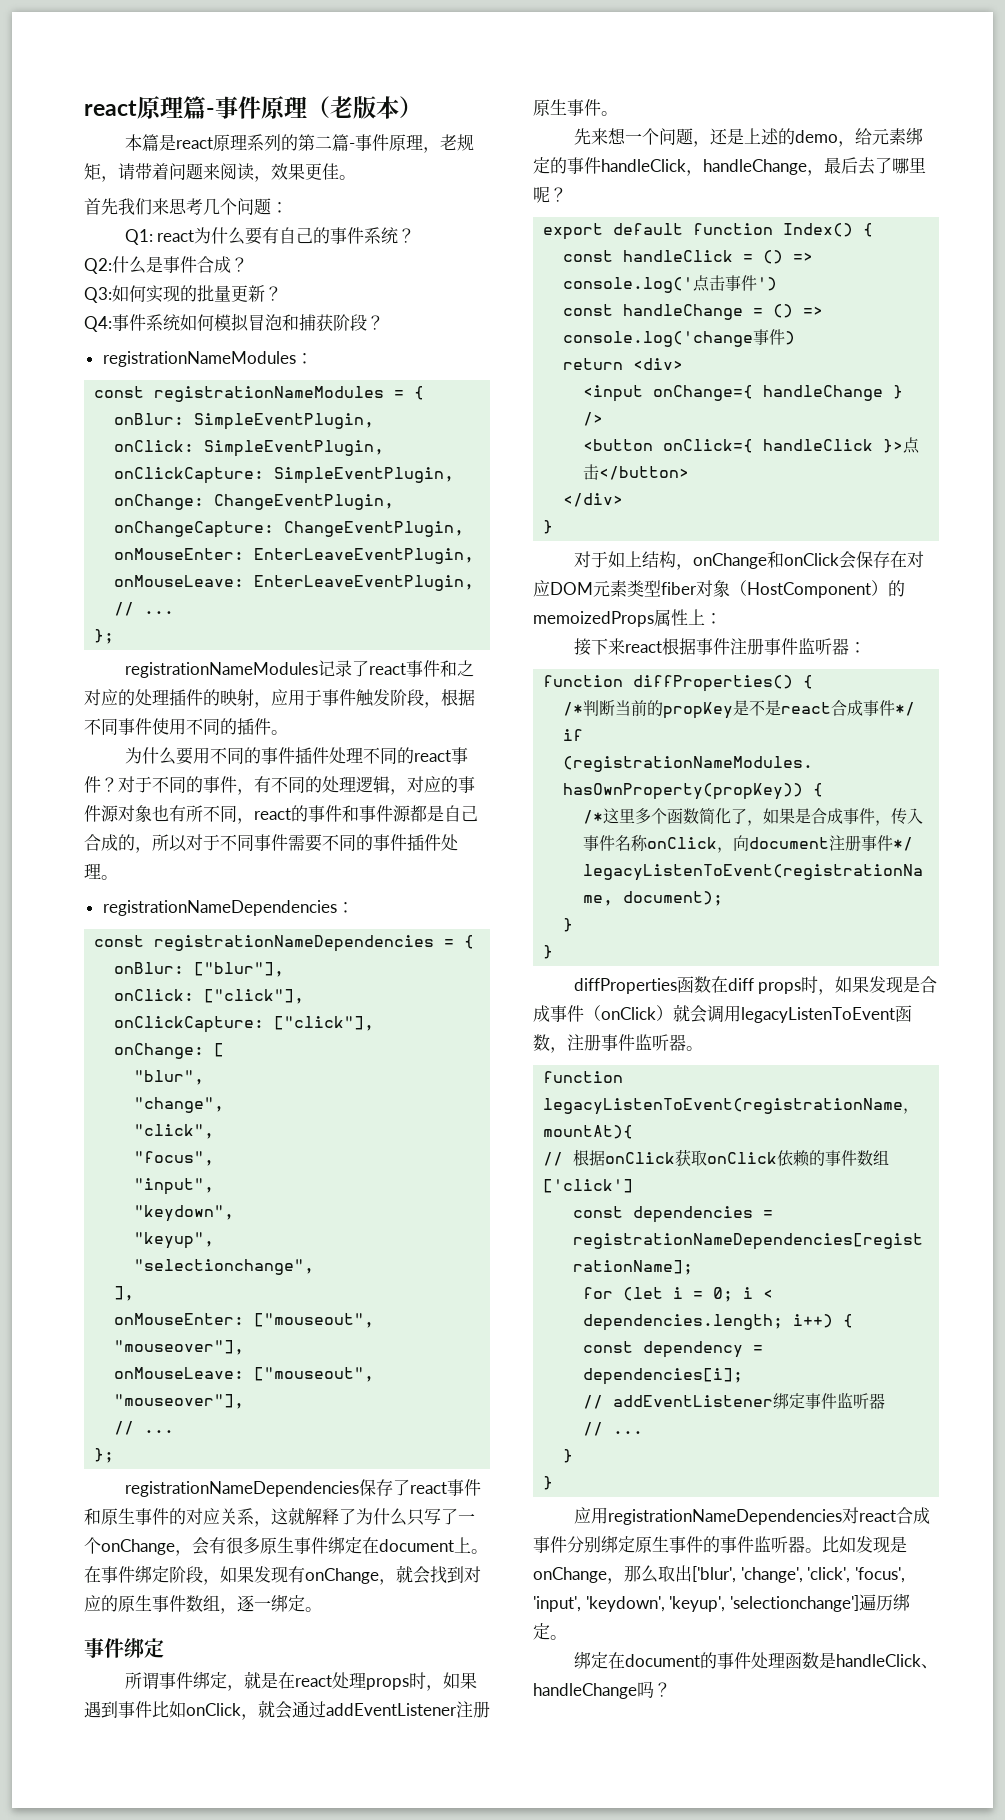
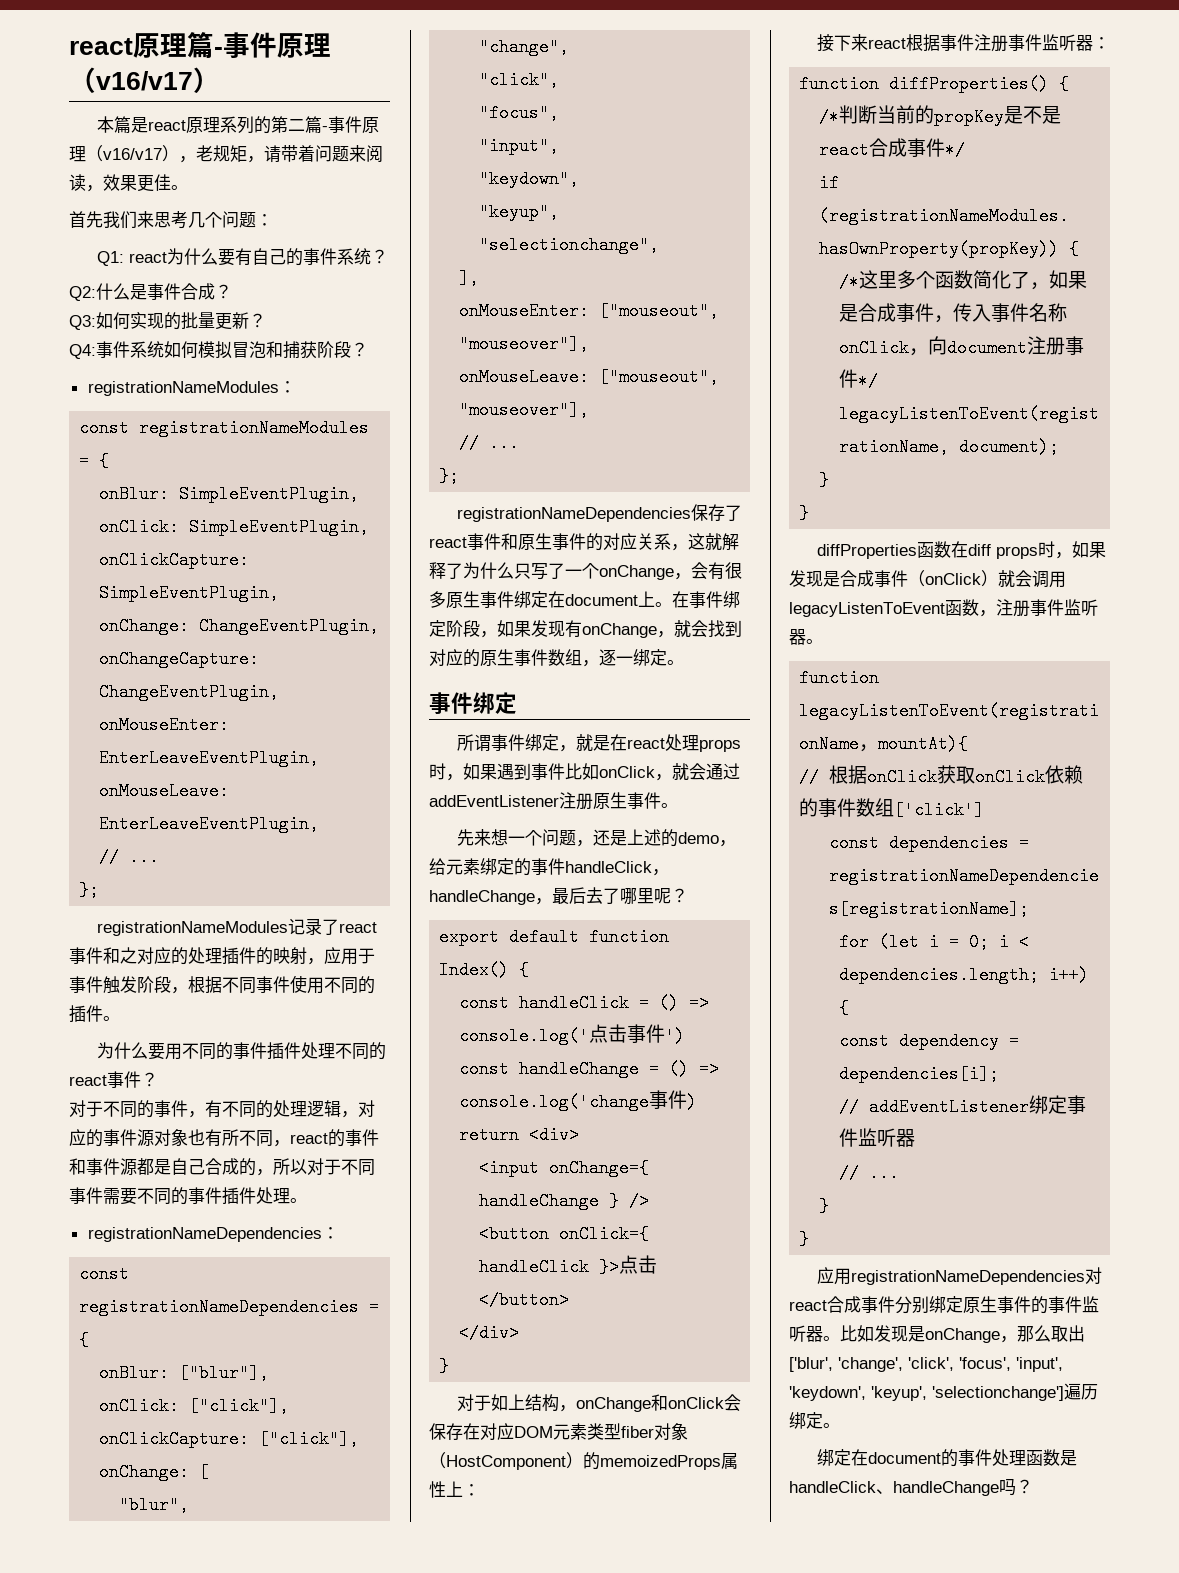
[330,96,399,119] 老版本 -> [96,71,193,91] v16/v17
(423, 142) none -> [86,145,179,162] （v16/v17）
(118, 784) none -> (158, 1079) //

